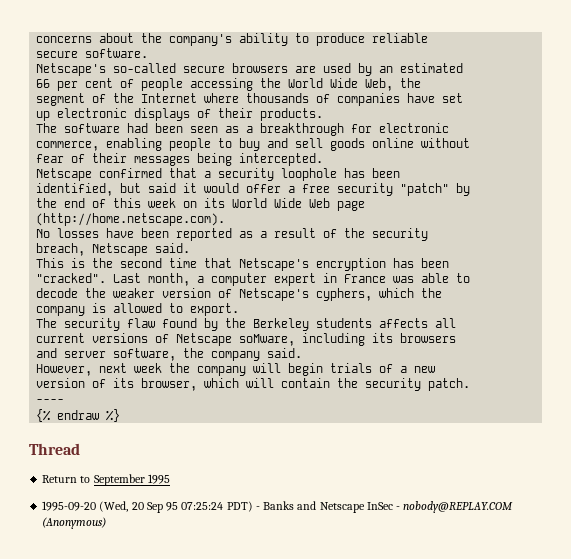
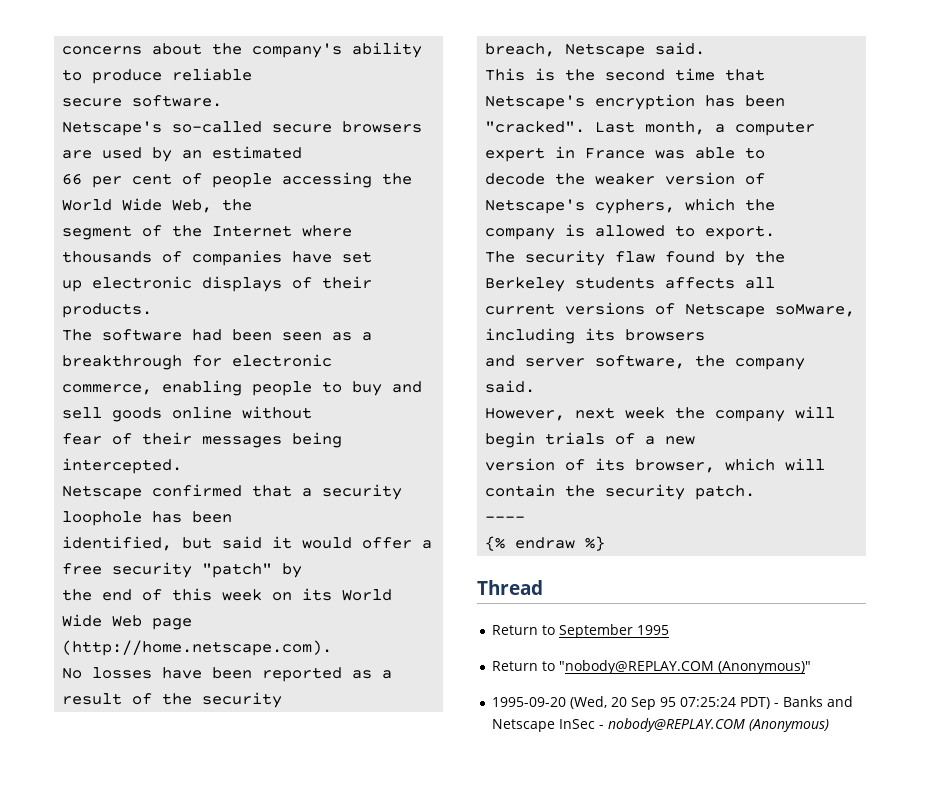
(170, 479) none -> [492,660,812,674] // Return to "nobody@REPLAY.COM (Anonymous)"

